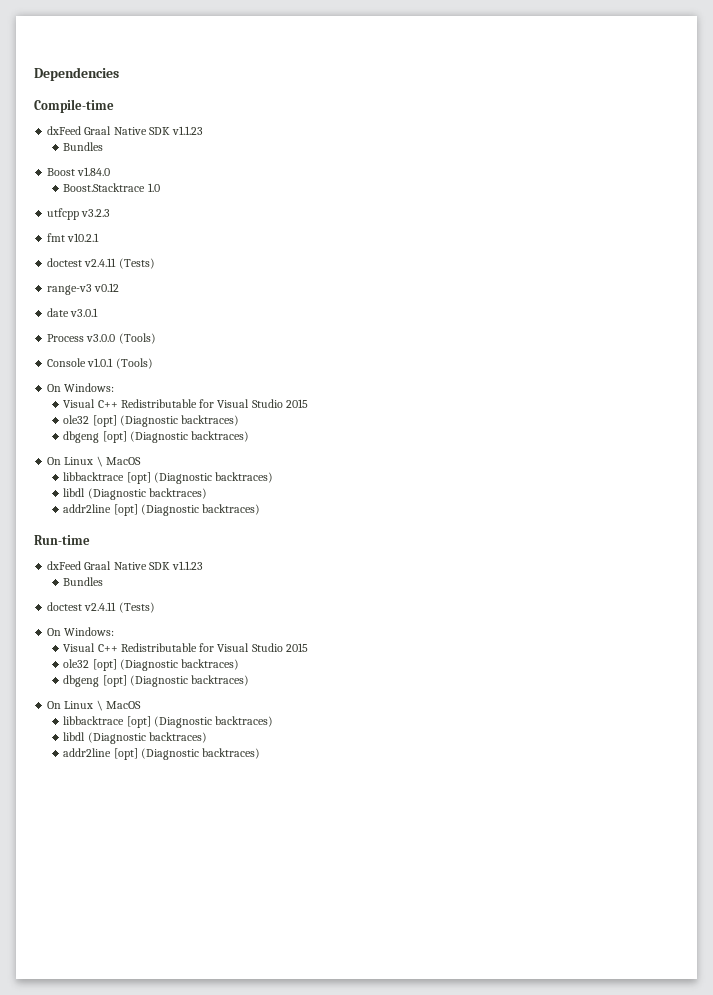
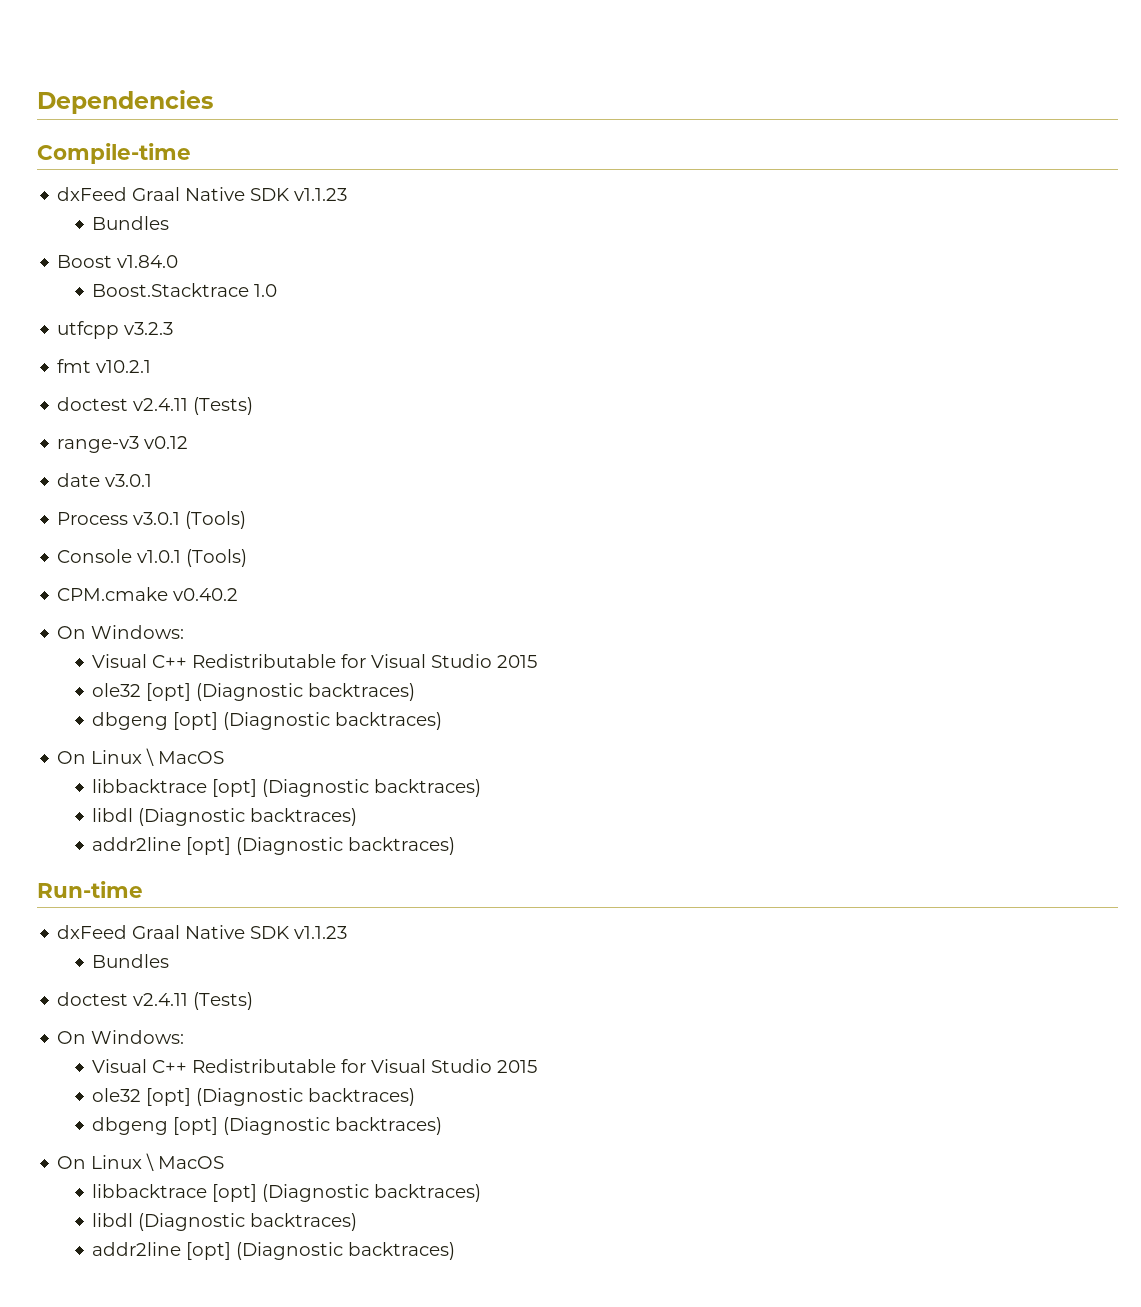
[86,334,116,342] v3.0.0 -> [133,512,181,525] v3.0.1
(153, 363) none -> [57,587,239,601] // CPM.cmake v0.40.2

